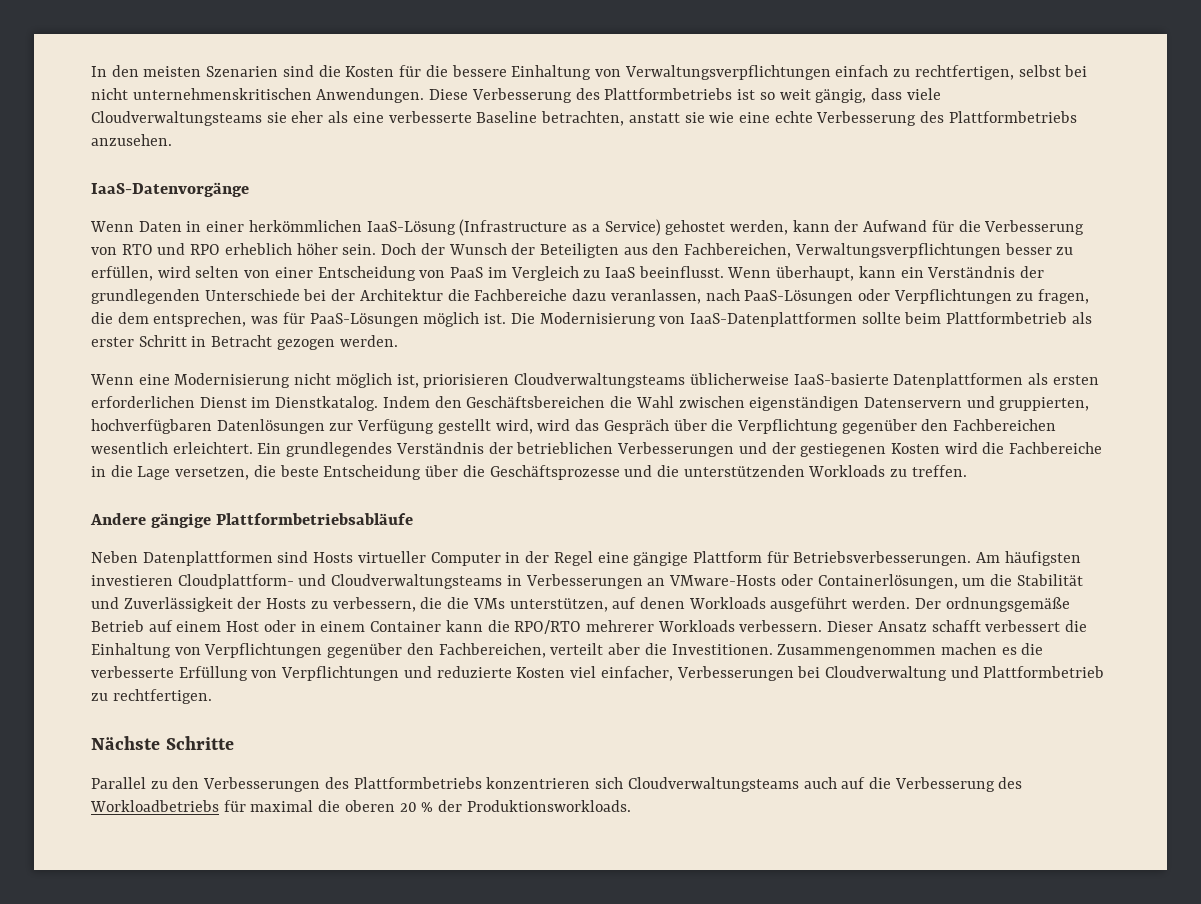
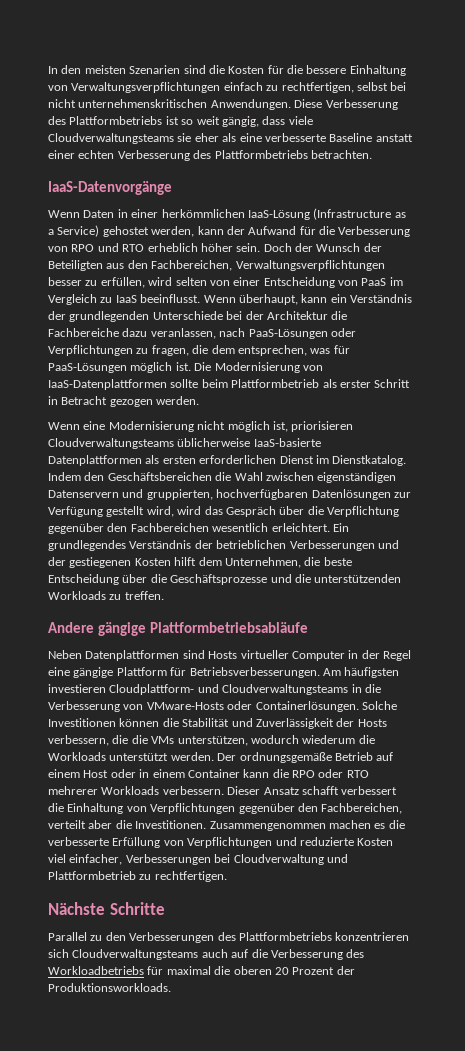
[541,111,1077,126] [91,134,172,146] betrachten, anstatt sie wie eine echte Verbesserung des Plattformbetriebs anzusehen. -> [375,134,413,142] [48,150,372,161] anstatt einer echten Verbesserung des Plattformbetriebs betrachten.
[121,243,221,255] RTO und RPO -> [71,243,145,252] RPO und RTO
[944,442,1103,454] [91,465,250,480] wird die Fachbereiche in die Lage versetzen, -> [174,557,301,568] hilft dem Unternehmen,
[525,574,986,589] Verbesserungen an VMware-Hosts oder Containerlösungen, um -> [364,684,381,693] [48,701,397,712] [48,718,160,727] die Verbesserung von VMware-Hosts oder Containerlösungen. Solche Investitionen können
[310,601,328,609] zu -> (387, 723) none
[612,597,848,612] auf denen Workloads ausgeführt -> [250,735,375,744] [48,752,169,761] wodurch wiederum die Workloads unterstützt
[514,620,582,634] RPO/RTO -> [292,769,369,778] RPO oder RTO
[421,802,434,812] % -> [292,967,335,975] Prozent

